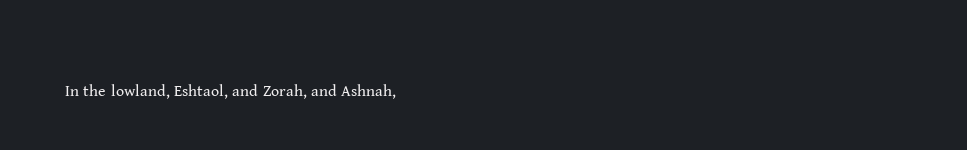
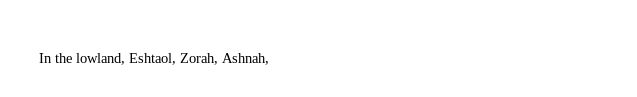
[232,84,337,99] and Zorah, and -> [180,53,218,65] Zorah,

